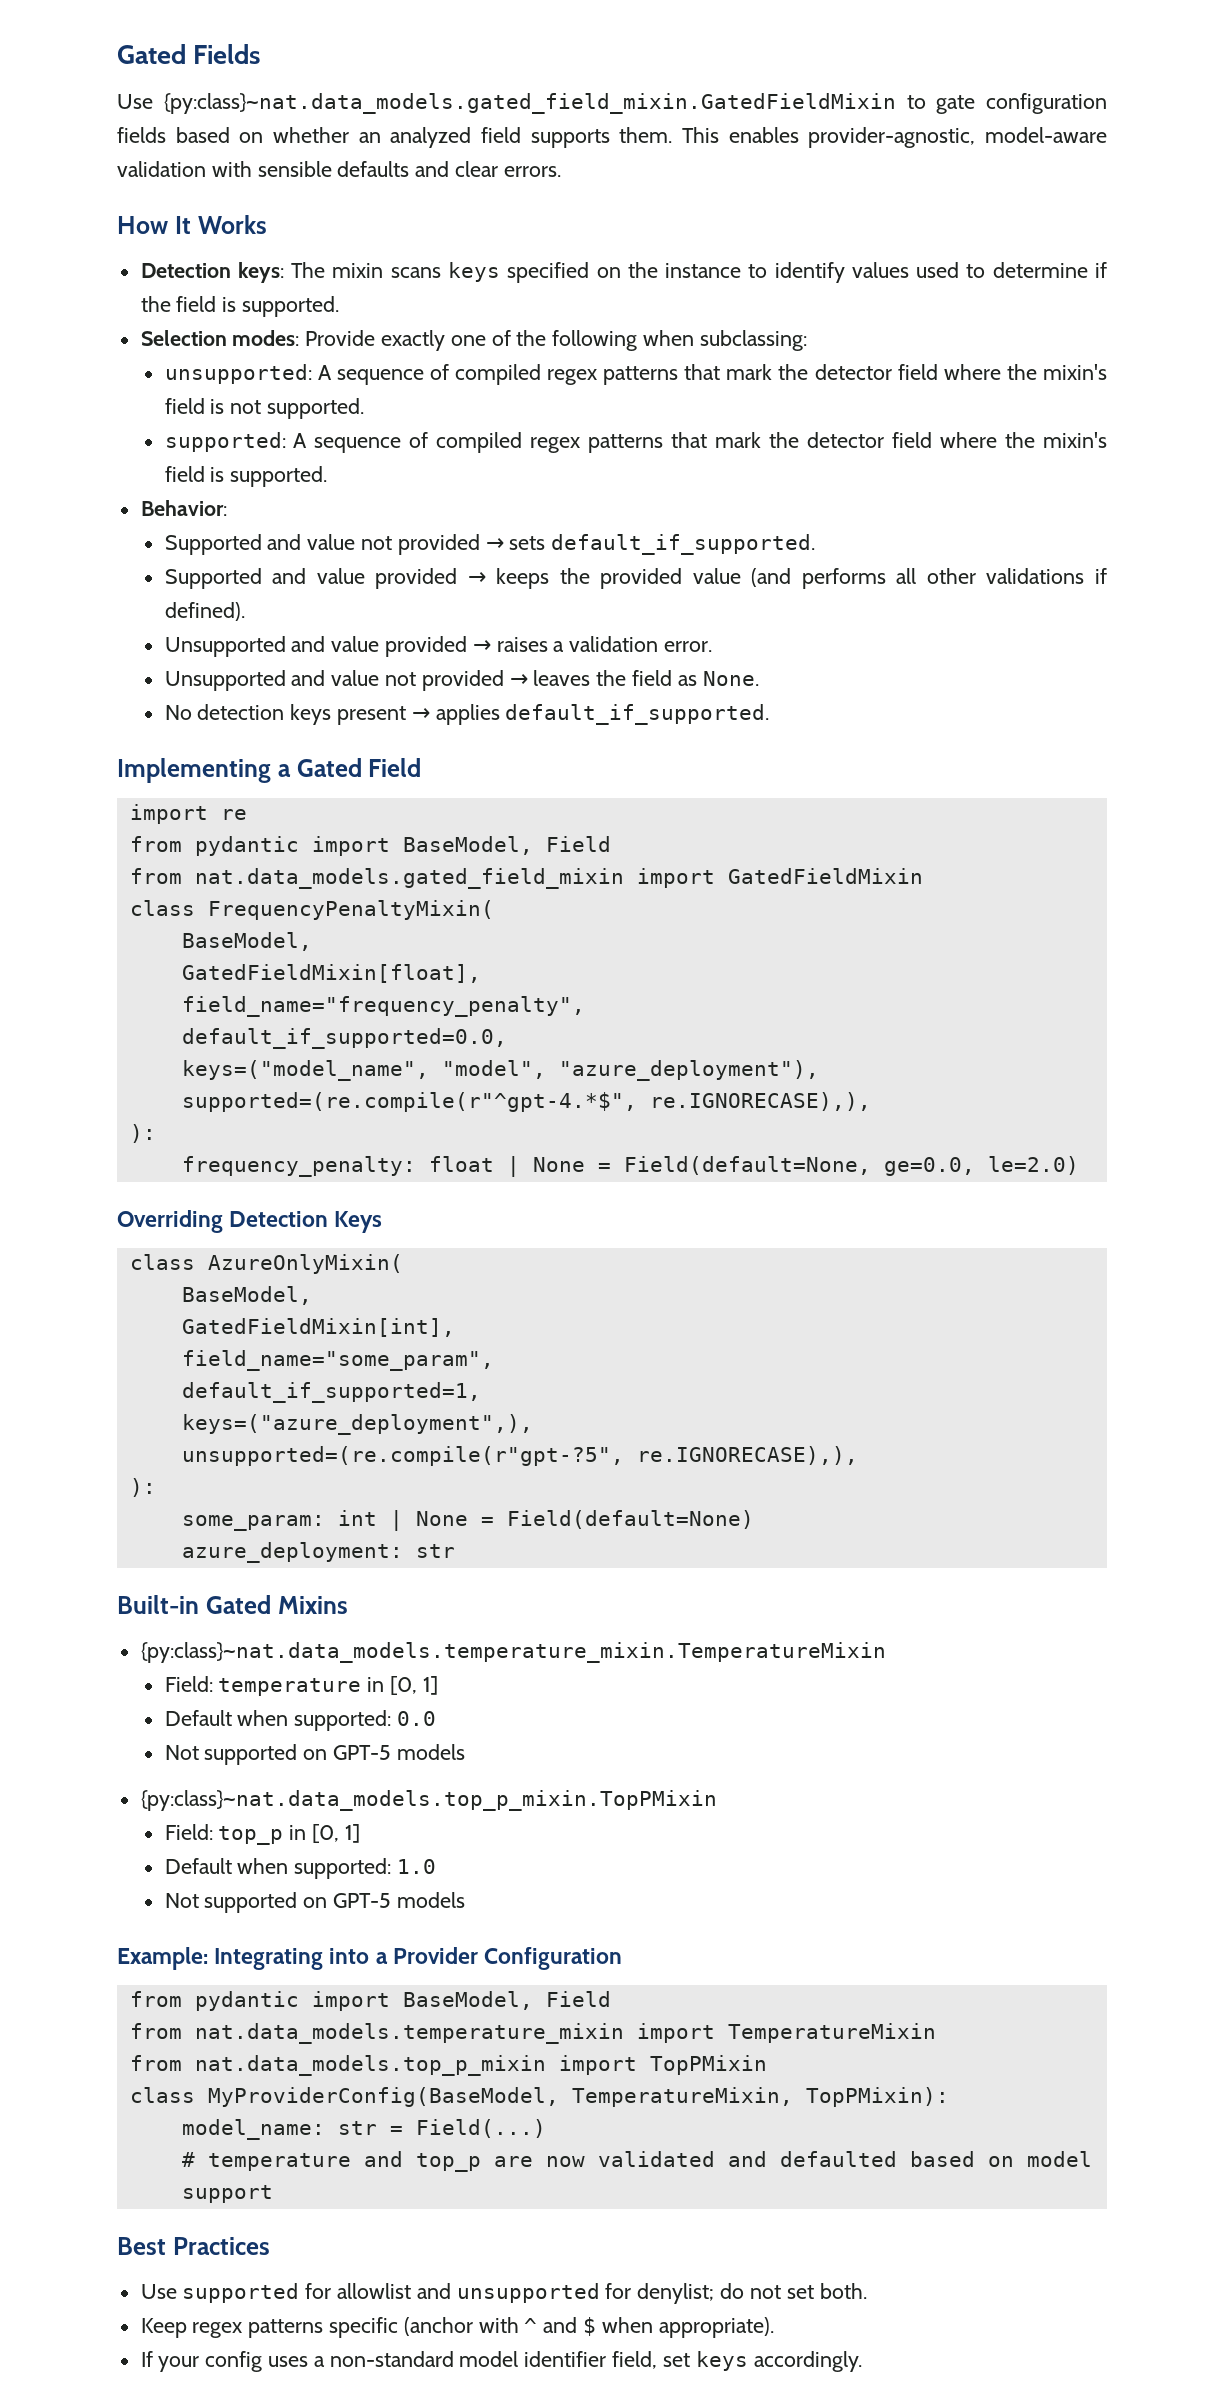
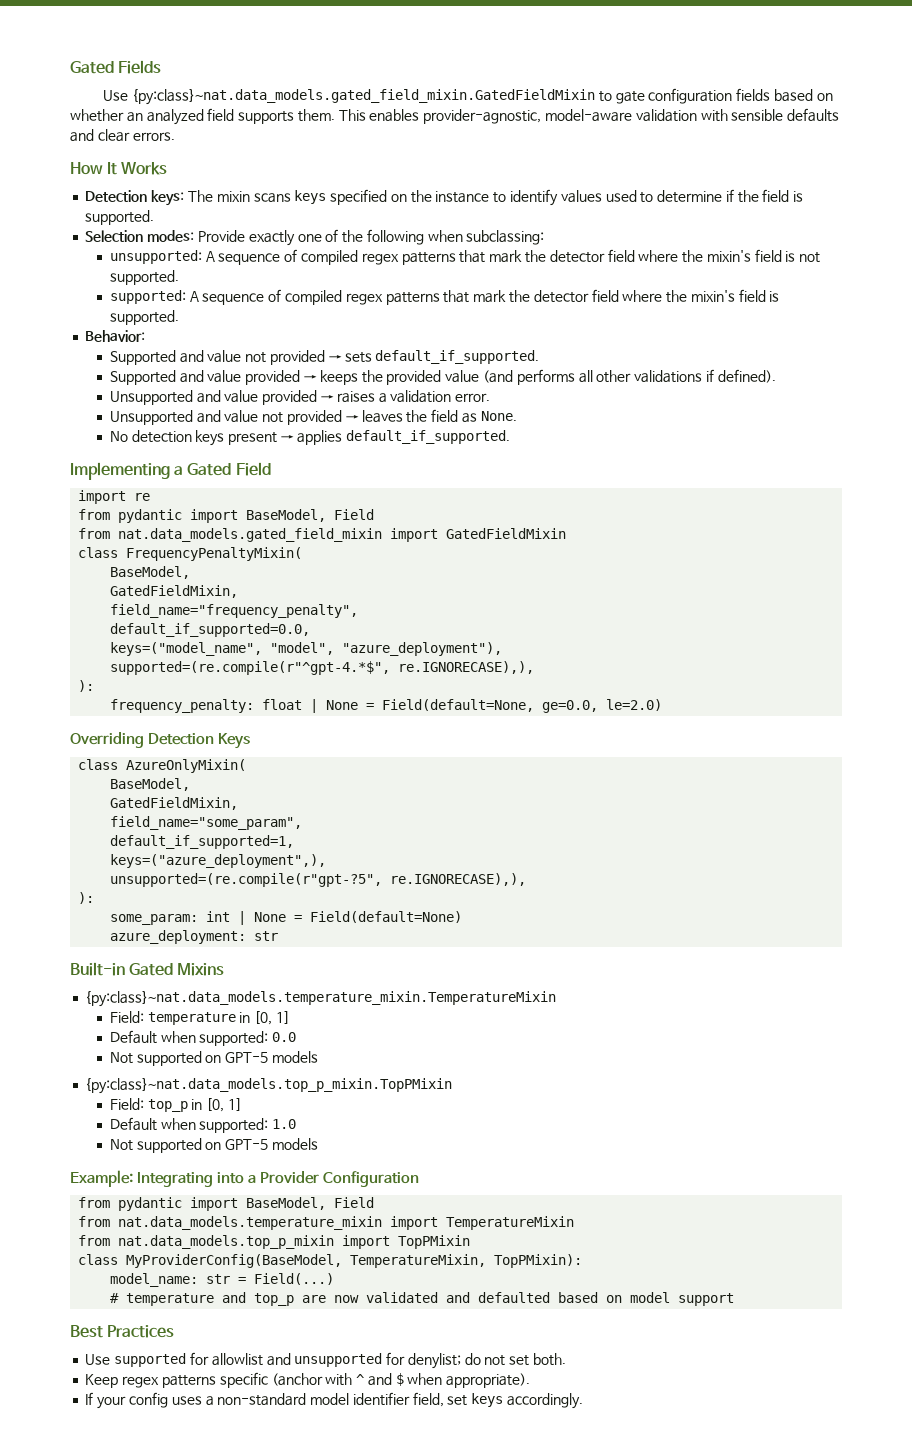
[181,964,481,983] GatedFieldMixin[float], -> [110,585,239,598] GatedFieldMixin,
[181,1318,455,1337] GatedFieldMixin[int], -> [110,797,239,810] GatedFieldMixin,

